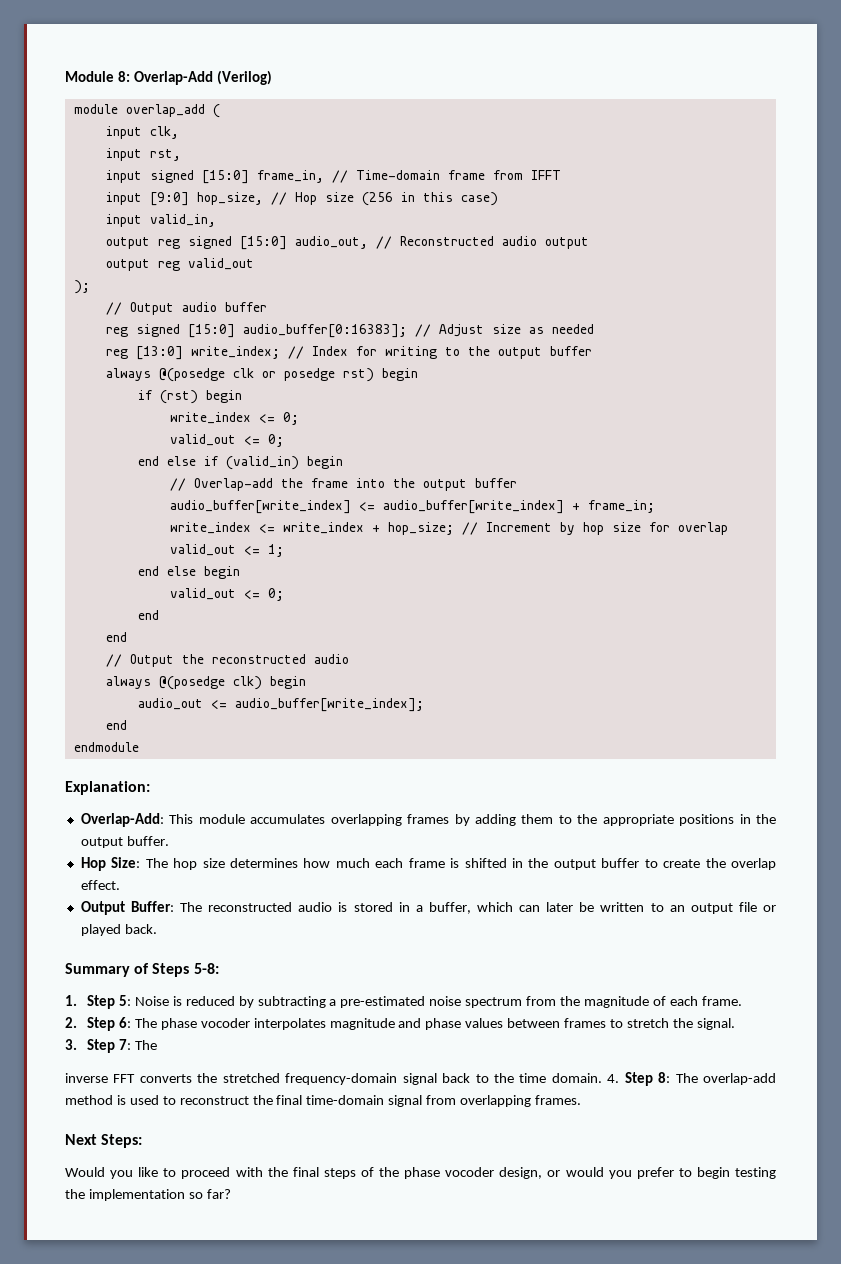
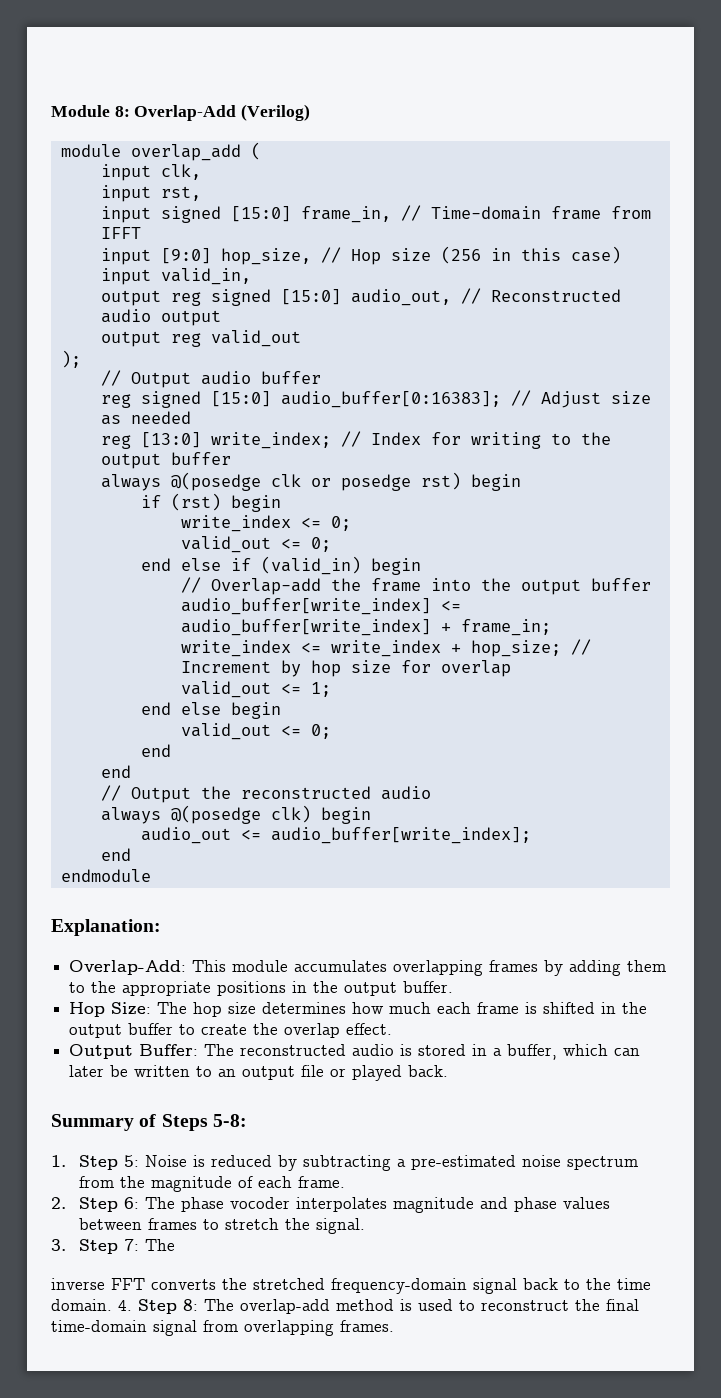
[65,1134,143,1148] [65,1167,777,1179] [65,1189,231,1201] // Next Steps: // Would you like to proceed with the final steps of the phase vocoder design, or would you prefer to begin testing the implementation so far? -> (394, 1326) none

